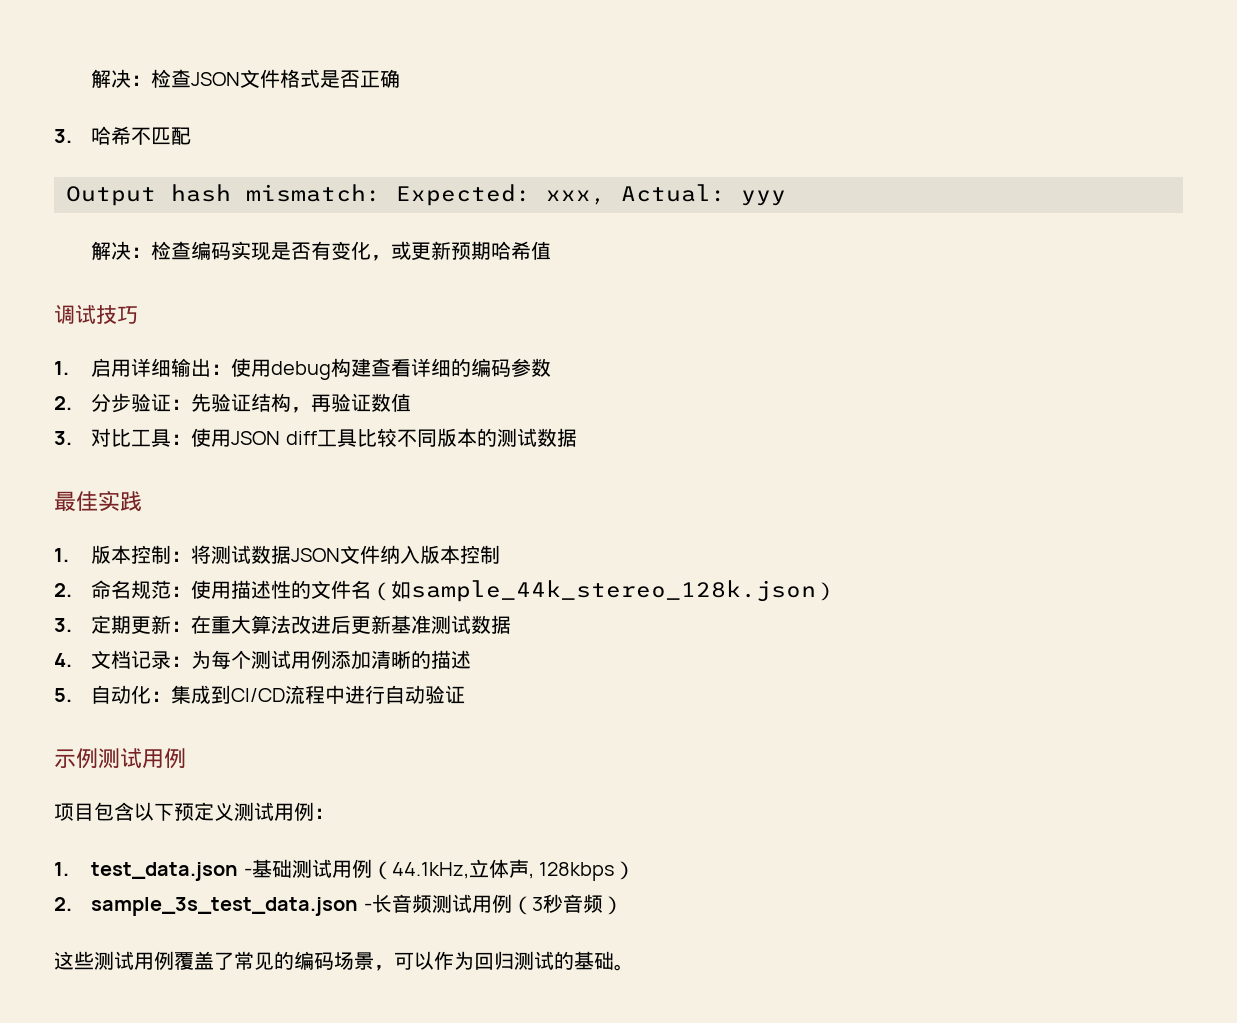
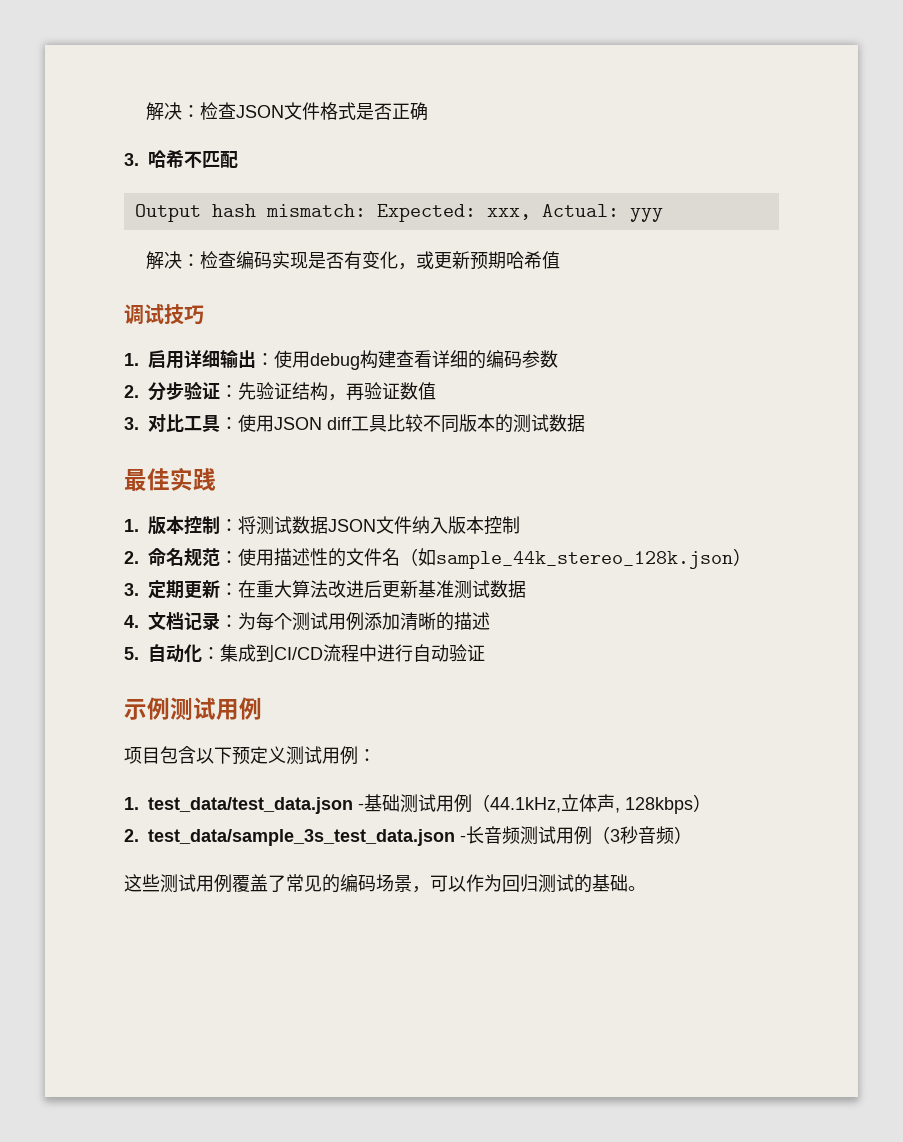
[91,862,239,881] test_data.json -> [148,797,353,814] test_data/test_data.json
[91,897,359,916] sample_3s_test_data.json -> [148,829,455,846] test_data/sample_3s_test_data.json

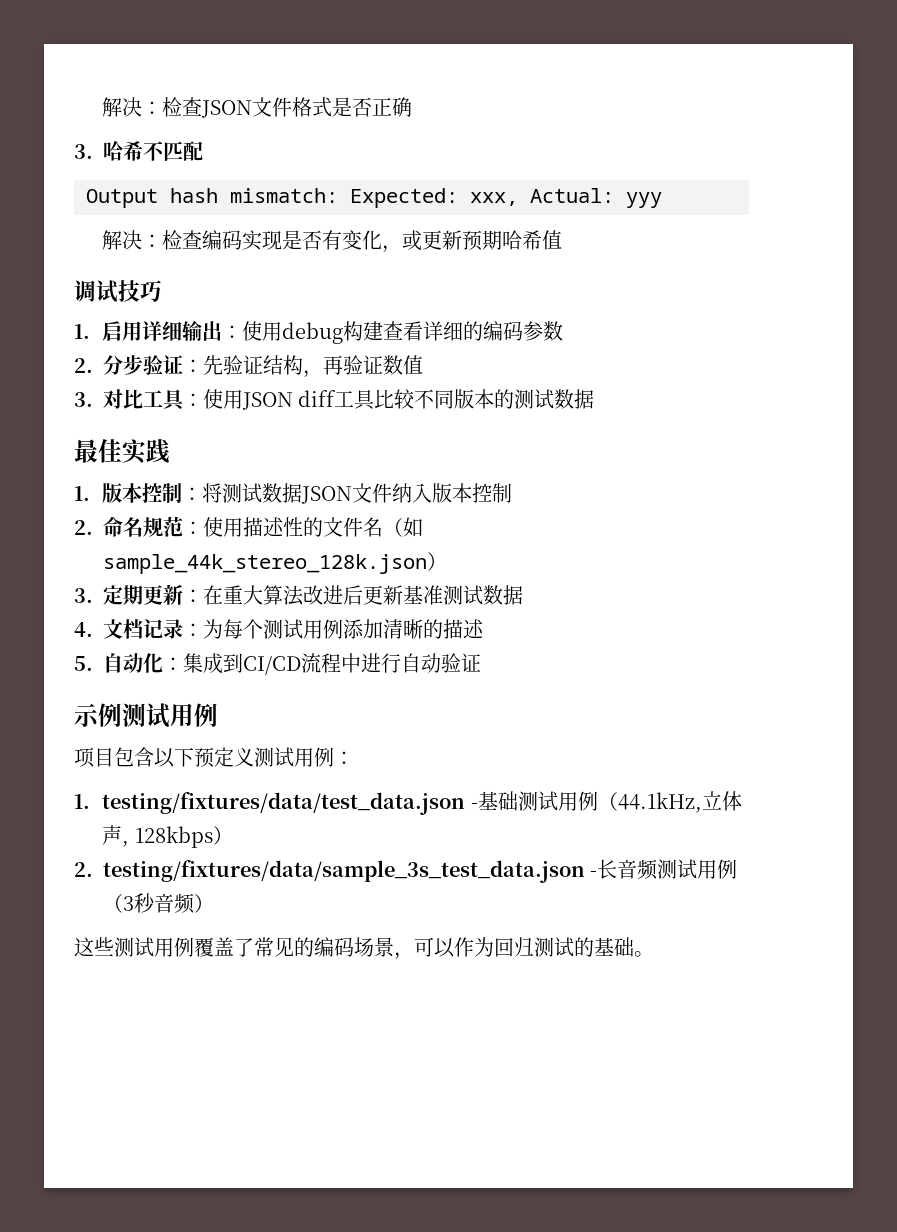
[148,797,353,814] test_data/test_data.json -> [102,792,466,815] testing/fixtures/data/test_data.json
[148,829,455,846] test_data/sample_3s_test_data.json -> [103,860,585,883] testing/fixtures/data/sample_3s_test_data.json

